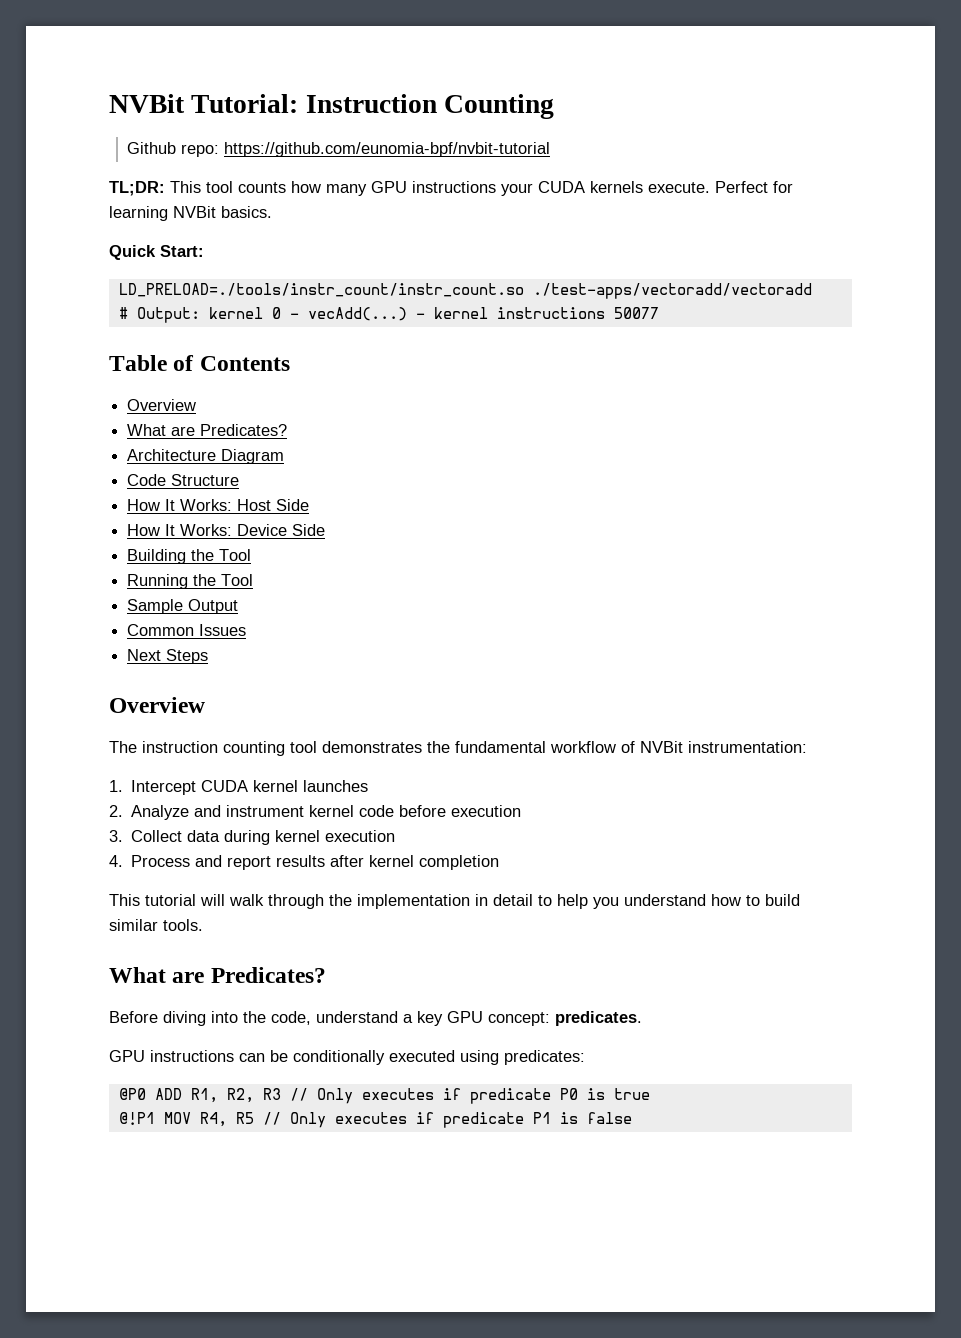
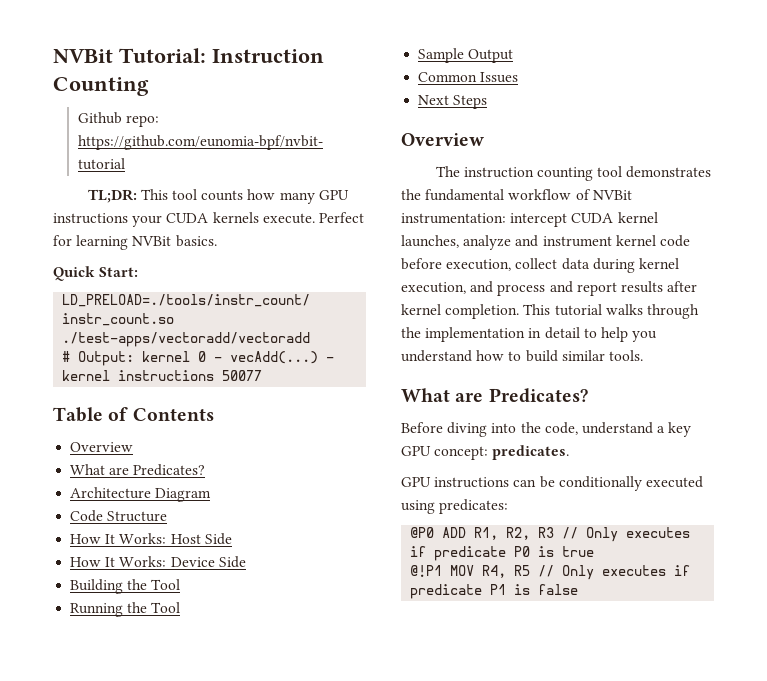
[109,780,369,795] [109,805,190,820] // 1. Intercept CUDA kernel launches // 2. Analyze -> [510,212,658,227] [401,235,512,250] intercept CUDA kernel launches, analyze
[451,805,522,817] [109,830,396,845] [109,855,191,867] execution // 3. Collect data during kernel execution // 4. Process -> [446,258,679,273] [401,281,546,296] execution, collect data during kernel execution, and process
[419,855,500,870] completion // -> [445,304,520,319] completion.
[200,894,264,906] will walk -> [605,304,643,315] walks

